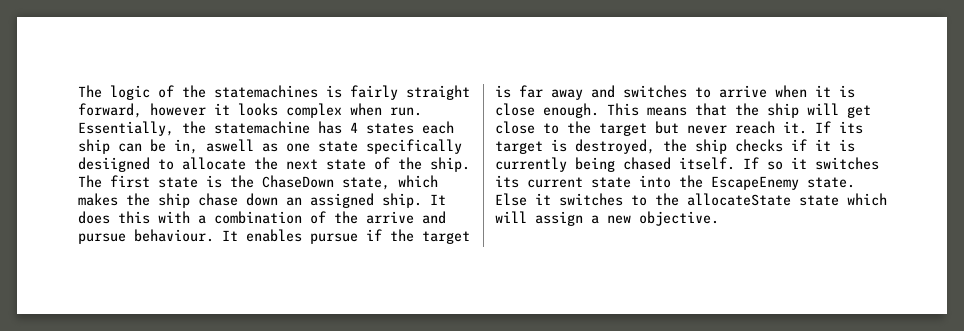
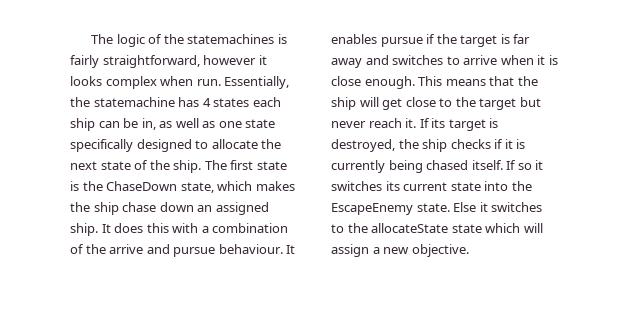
[406,85,470,100] [78,103,142,118] straight forward, -> [102,55,200,68] straightforward,
[206,139,254,152] aswell -> [159,118,199,128] as well
[78,157,150,172] desiigned -> [136,139,192,152] designed

